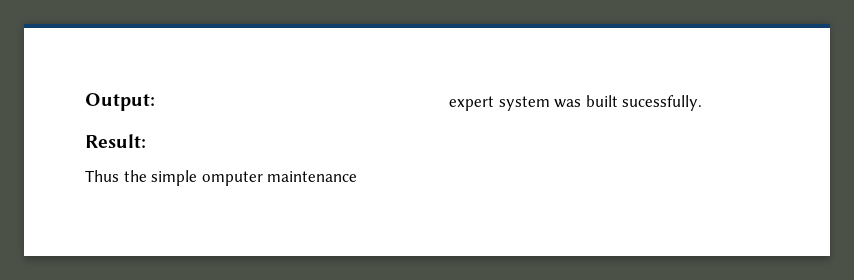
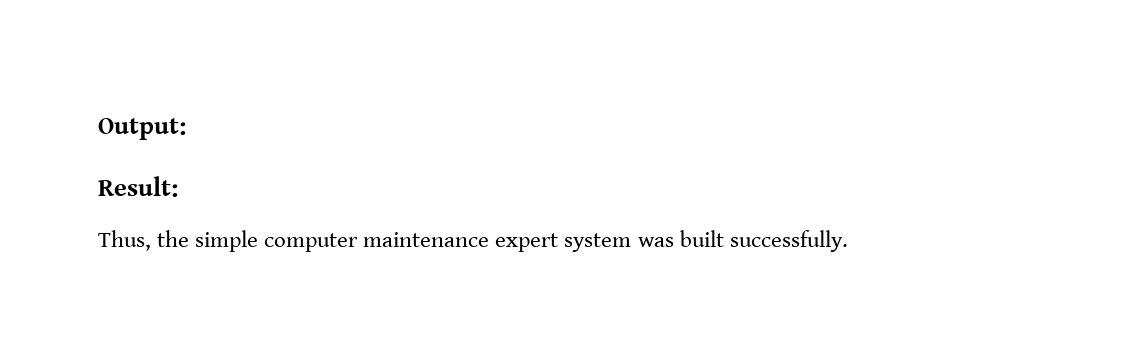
[85,170,119,182] Thus -> [98,230,151,251] Thus,
[201,171,263,186] omputer -> [264,233,359,252] computer
[622,95,703,111] sucessfully. -> [729,230,848,252] successfully.

